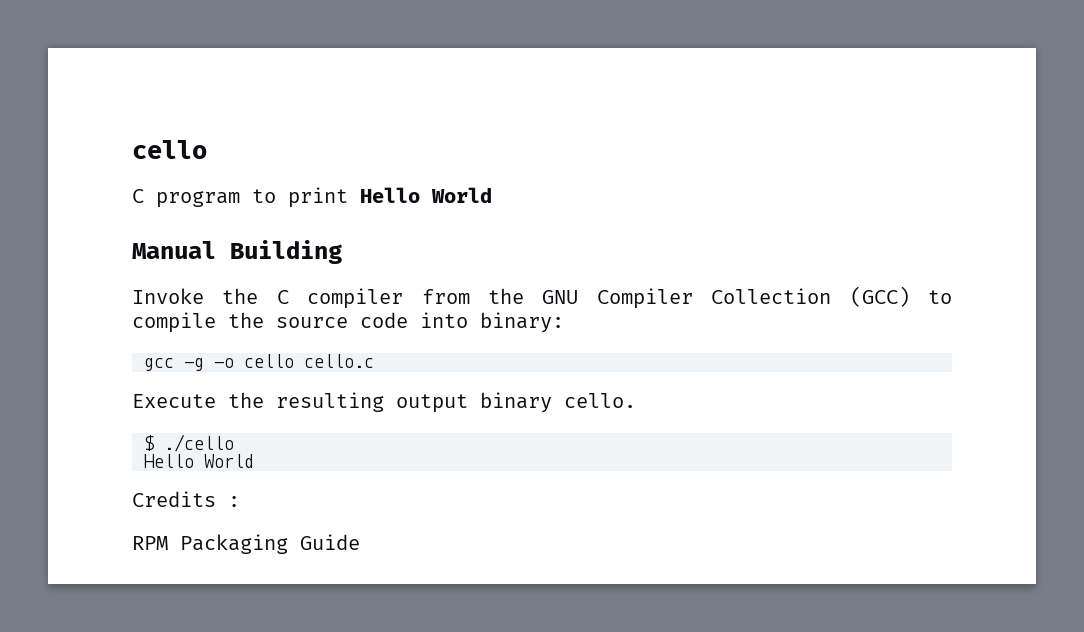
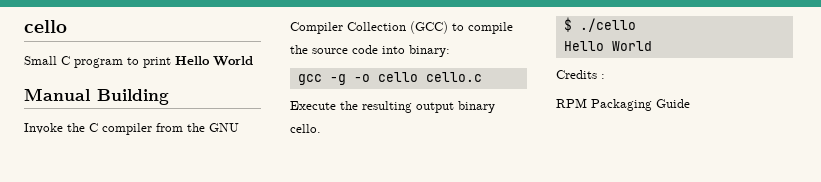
(207, 149) none -> [24,56,57,65] Small

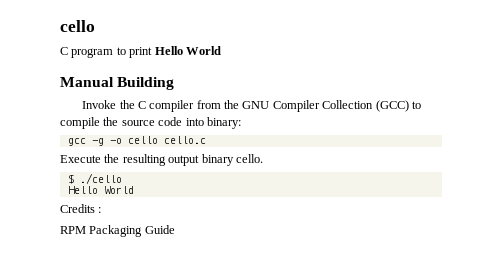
[24,56,57,65] Small -> (95, 26) none

